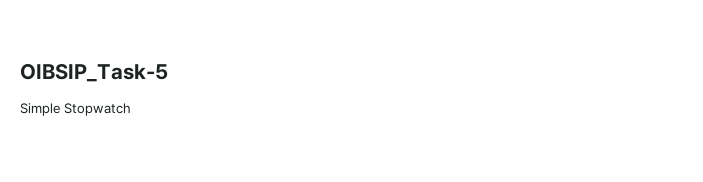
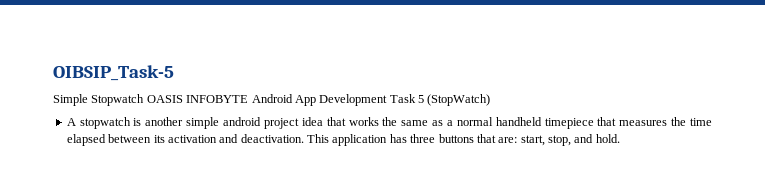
(131, 109) none -> [146,94,491,106] [66,117,712,129] [66,134,620,146] OASIS INFOBYTE Android App Development Task 5 (StopWatch) // A stopwatch is another simple android project idea that works the same as a normal handheld timepiece that measures the time elapsed between its activation and deactivation. This application has three buttons that are: start, stop, and hold.

